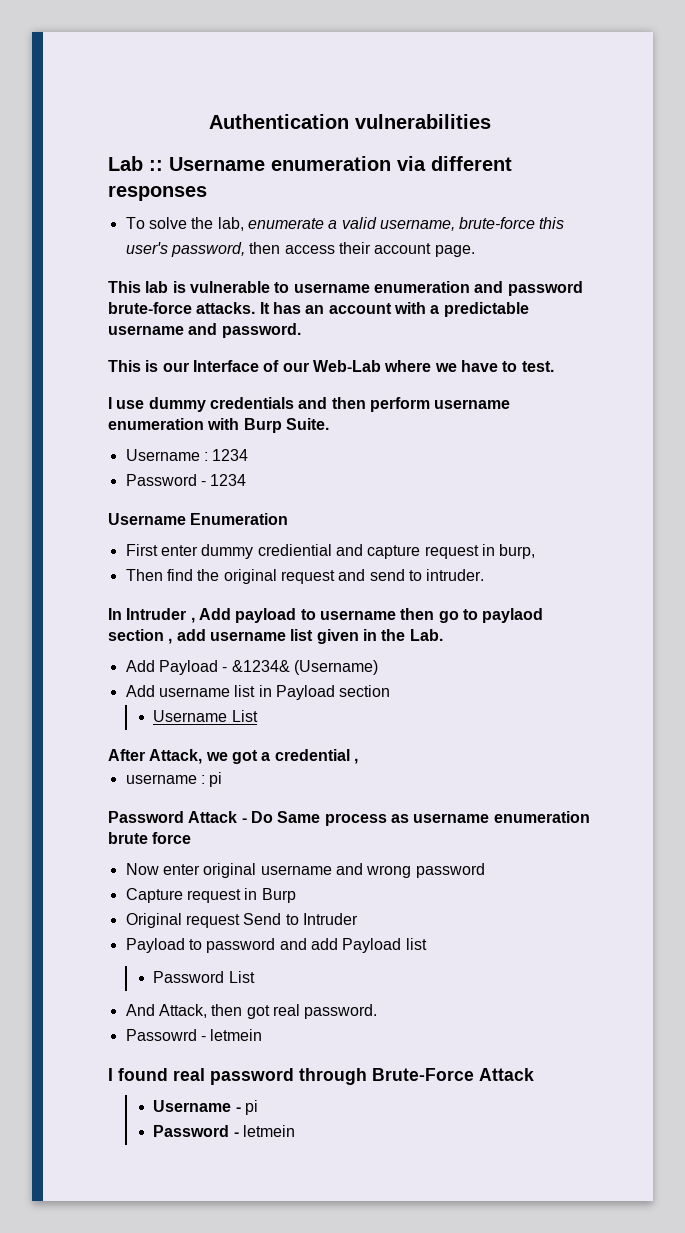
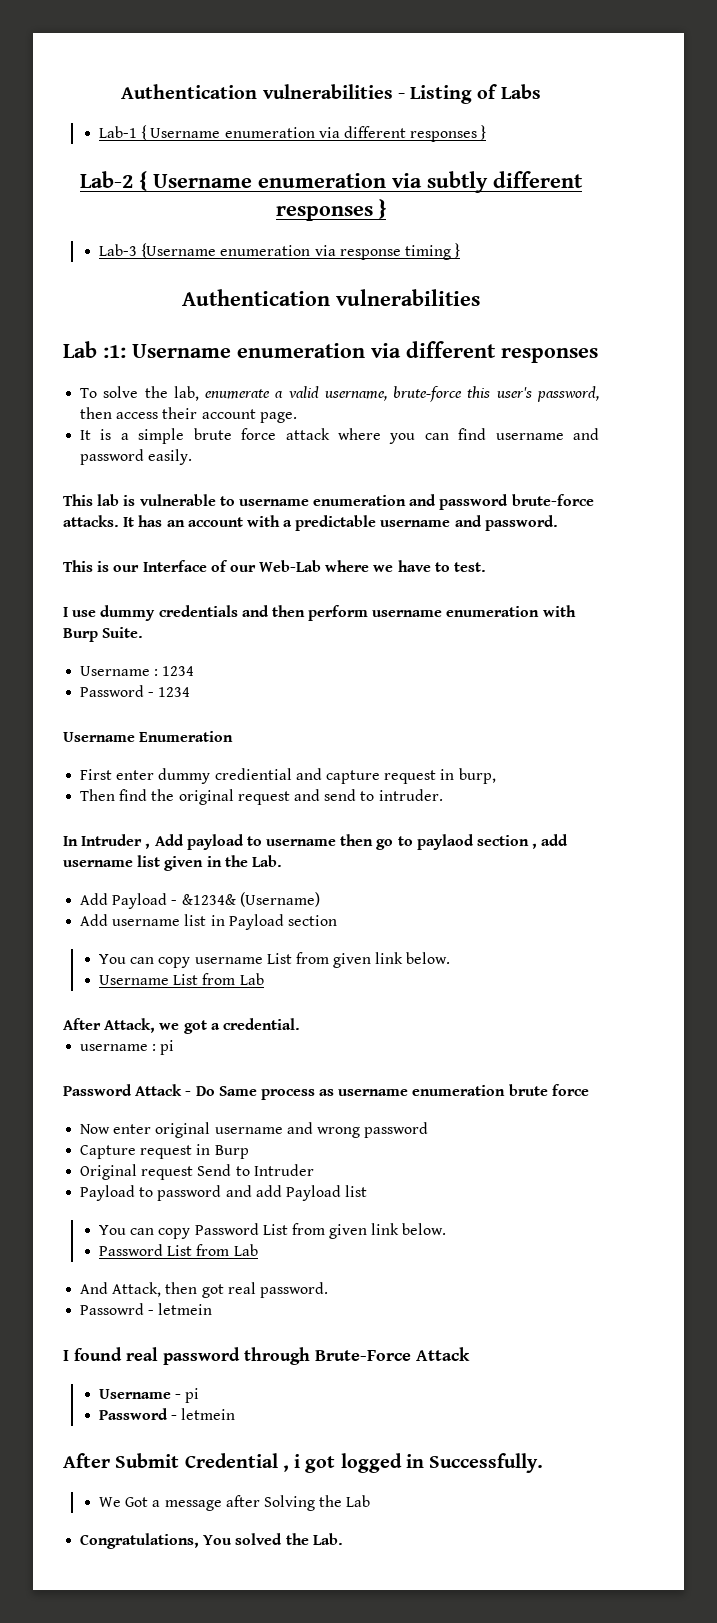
[208,114,491,129] [108,156,163,171] Authentication vulnerabilities // Lab :: -> [121,84,541,104] [98,125,487,142] [80,171,583,193] [275,199,387,221] [98,243,461,260] [182,289,480,306] [63,341,126,358] Authentication vulnerabilities - Listing of Labs // Lab-1 { Username enumeration via different responses } // Lab-2 { Username enumeration via subtly different responses } // Lab-3 {Username enumeration via response timing } // Authentication vulnerabilities // Lab :1:
(475, 251) none -> [80,428,600,444] [80,449,193,465] // It is a simple brute force attack where you can find username and password easily.
(391, 691) none -> [98,952,451,968] // You can copy username List from given link below.
(258, 716) none -> [202,973,264,985] from Lab
[274,749,358,764] credential , -> [222,1018,300,1030] credential.
[153,971,255,983] Password List -> [98,1223,447,1239] [98,1244,258,1256] You can copy Password List from given link below. // Password List from Lab
(296, 1131) none -> [63,1453,544,1473] [98,1495,371,1511] [80,1533,343,1549] // After Submit Credential , i got logged in Successfully. // We Got a message after Solving the Lab // Congratulations, You solved the Lab.

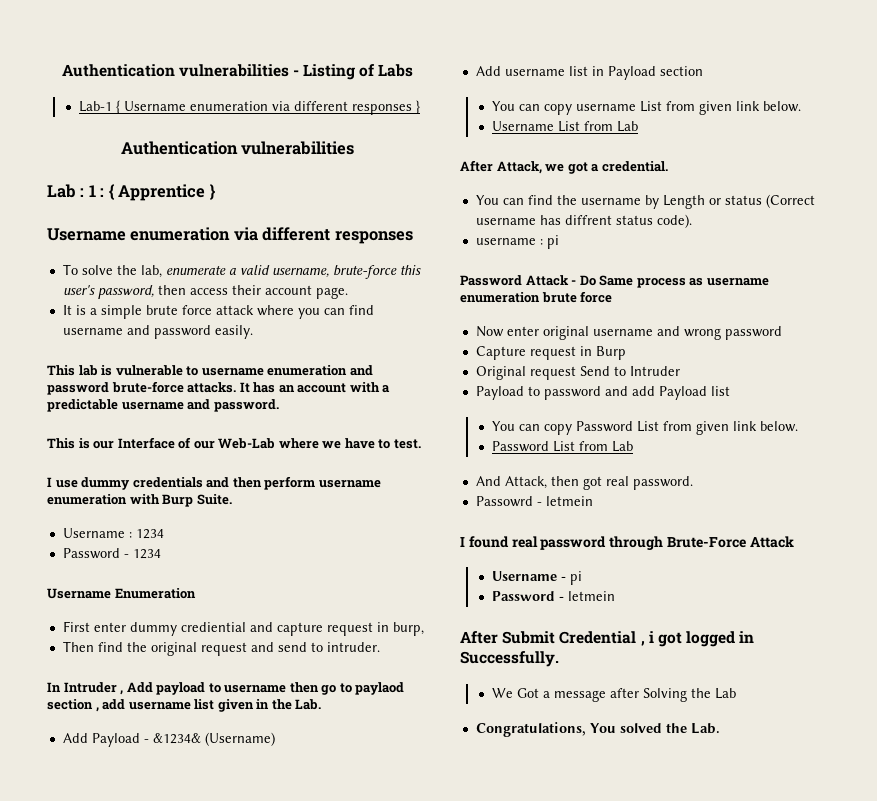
[80,171,583,193] [275,199,387,221] [98,243,461,260] [182,289,480,306] [63,341,126,358] Lab-2 { Username enumeration via subtly different responses } // Lab-3 {Username enumeration via response timing } // Authentication vulnerabilities // Lab :1: -> [120,141,355,155] [47,184,215,201] Authentication vulnerabilities // Lab : 1 : { Apprentice } //
(300, 1024) none -> [475,194,815,209] [475,214,692,228] // You can find the username by Length or status (Correct username has diffrent status code).

